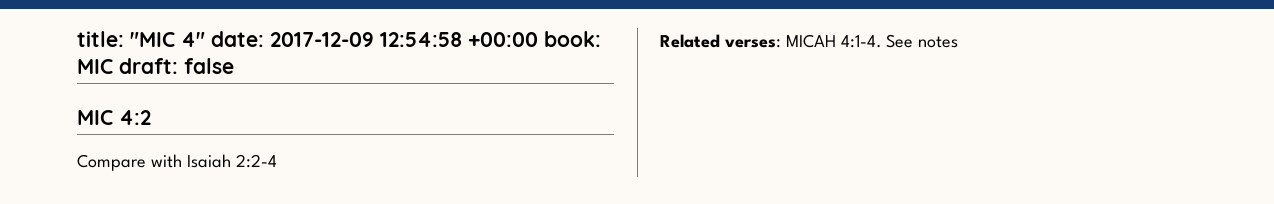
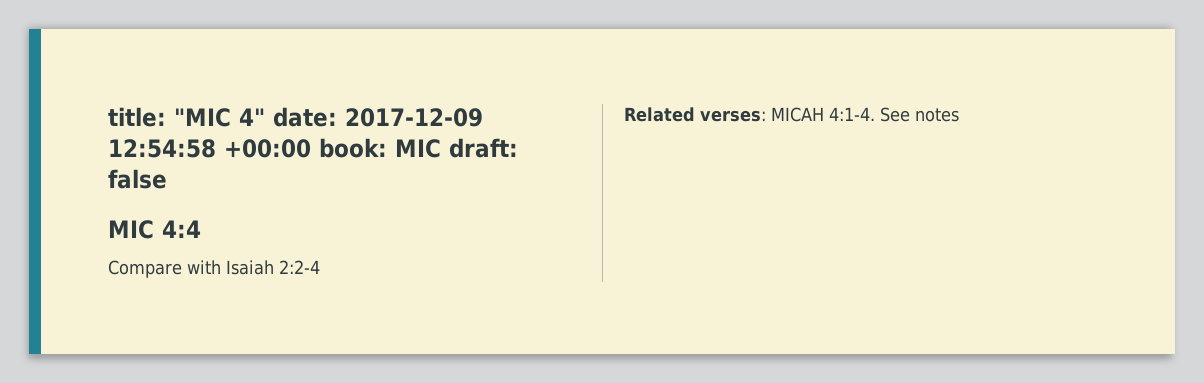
[119,110,151,125] 4:2 -> [162,220,201,238] 4:4

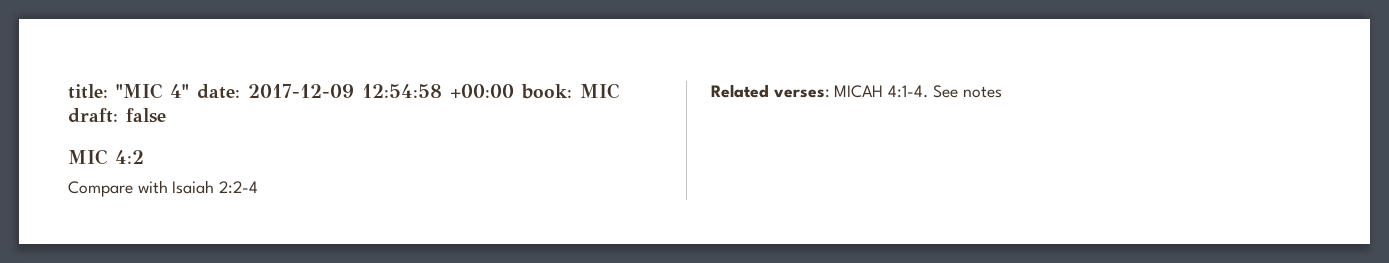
[162,220,201,238] 4:4 -> [115,150,144,164] 4:2

